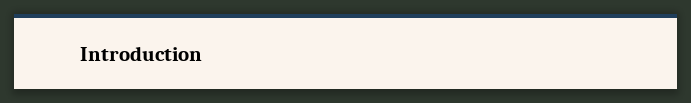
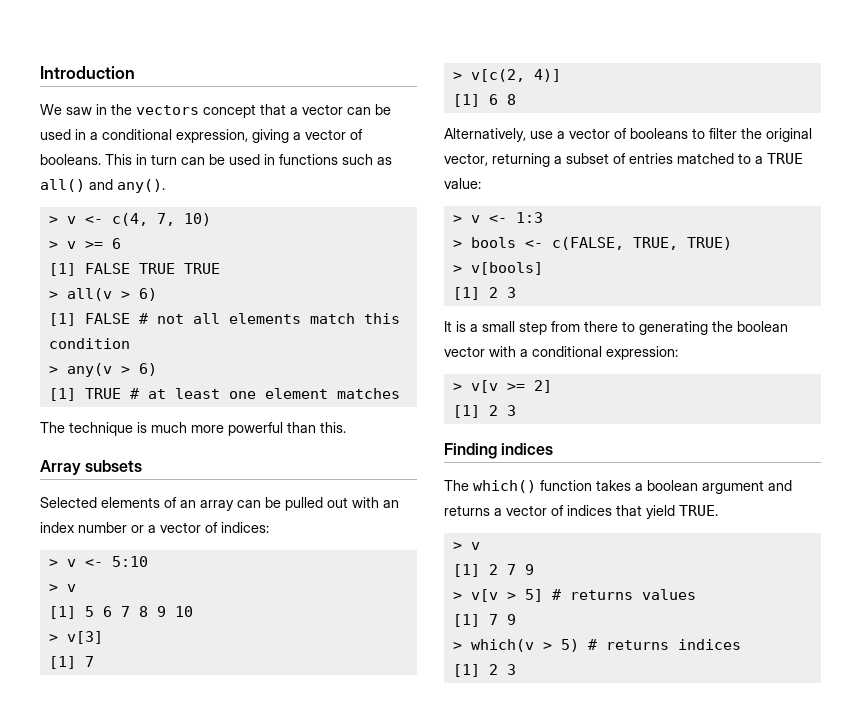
(202, 53) none -> [40,104,391,118] [40,129,363,143] [40,154,392,165] [40,179,165,193] [48,213,211,226] [48,238,121,249] [48,263,220,276] [48,288,157,301] [48,313,400,326] [48,338,130,349] [48,363,157,377] [48,388,400,401] [40,422,346,436] [40,460,143,475] [40,497,399,511] [40,522,269,533] [48,556,148,567] [48,584,76,592] [48,606,193,619] [48,631,103,644] [48,656,94,669] [452,69,561,82] [452,94,516,107] [444,128,812,142] [444,153,803,167] [444,178,481,189] [452,212,543,223] [452,237,732,250] [452,262,543,275] [452,287,516,300] [444,321,788,335] [444,346,678,360] [452,380,552,393] [452,405,516,418] [444,443,554,459] [444,480,792,494] [444,505,718,519] [452,542,480,550] [452,564,534,577] [452,589,696,602] [452,614,516,627] [452,639,741,652] [452,664,516,677] // We saw in the vectors concept that a vector can be used in a conditional expression, giving a vector of booleans. This in turn can be used in functions such as all() and any(). // > v <- c(4, 7, 10) // > v >= 6 // [1] FALSE TRUE TRUE // > all(v > 6) // [1] FALSE # not all elements match this condition // > any(v > 6) // [1] TRUE # at least one element matches // The technique is much more powerful than this. // Array subsets // Selected elements of an array can be pulled out with an index number or a vector of indices: // > v <- 5:10 // > v // [1] 5 6 7 8 9 10 // > v[3] // [1] 7 // > v[c(2, 4)] // [1] 6 8 // Alternatively, use a vector of booleans to filter the original vector, returning a subset of entries matched to a TRUE value: // > v <- 1:3 // > bools <- c(FALSE, TRUE, TRUE) // > v[bools] // [1] 2 3 // It is a small step from there to generating the boolean vector with a conditional expression: // > v[v >= 2] // [1] 2 3 // Finding indices // The which() function takes a boolean argument and returns a vector of indices that yield TRUE. // > v // [1] 2 7 9 // > v[v > 5] # returns values // [1] 7 9 // > which(v > 5) # returns indices // [1] 2 3

